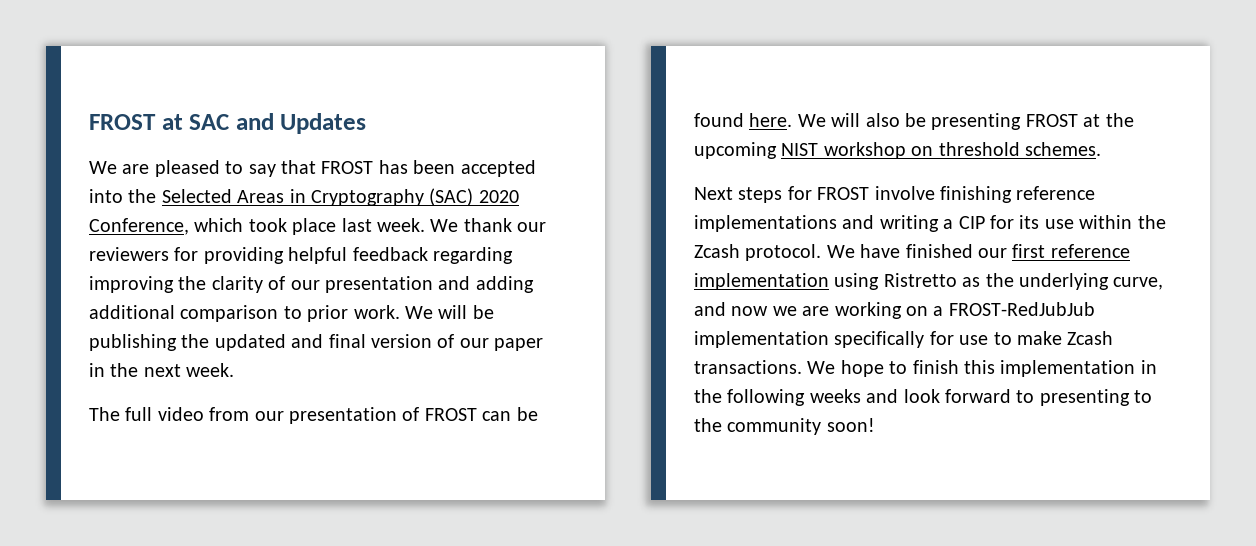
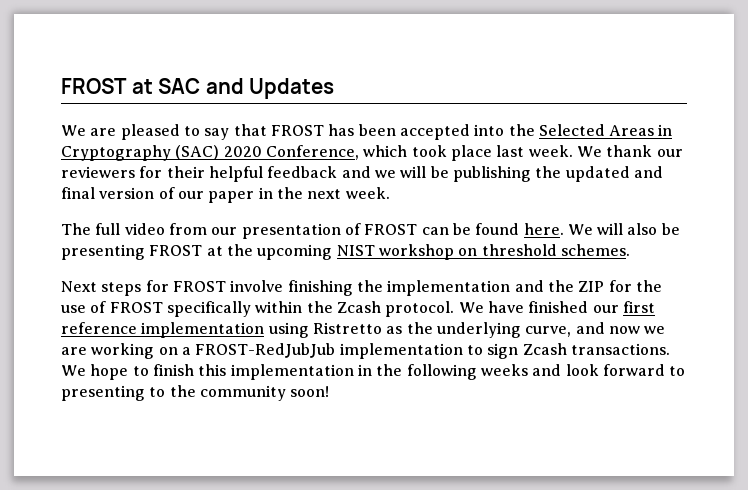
[203,247,284,264] providing -> [166,166,205,178] their
[433,247,513,264] [89,276,534,293] [89,305,433,322] regarding improving the clarity of our presentation and adding additional comparison to prior work. We -> [341,166,396,178] and we
[1016,186,1096,200] [694,215,1074,232] reference implementations and writing a CIP for its use -> [356,280,662,296] [61,301,251,317] the implementation and the ZIP for the use of FROST specifically
[834,331,1062,348] specifically for use to make -> [466,343,519,359] to sign

